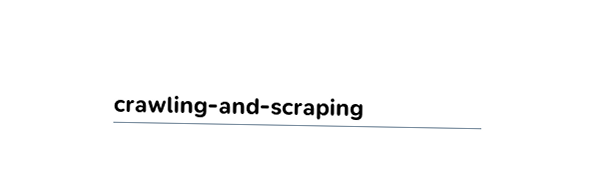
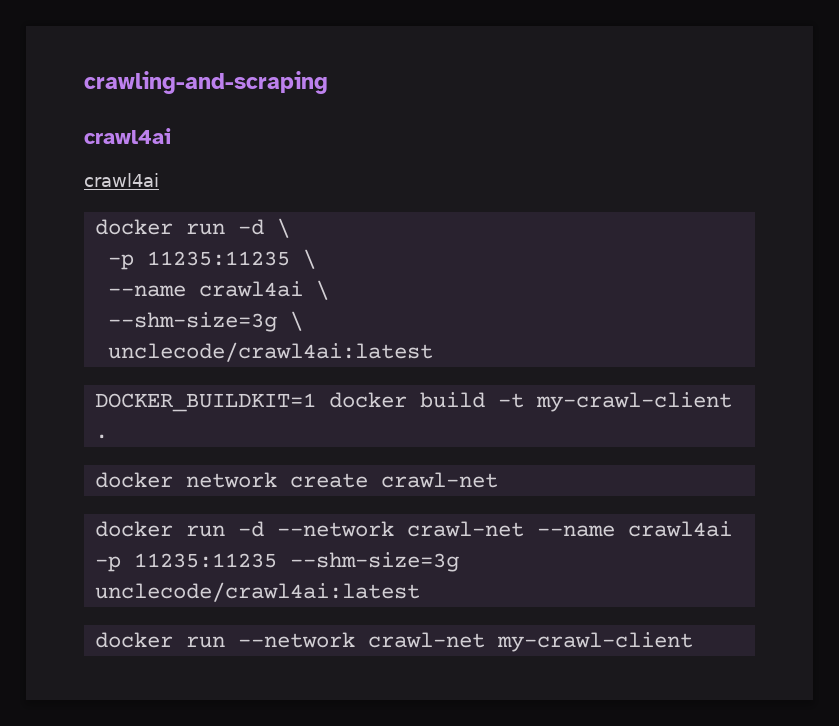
(364, 107) none -> [84,128,171,144] [84,173,159,187] [94,218,290,238] [107,249,316,270] [107,280,329,300] [107,311,303,332] [107,342,433,362] [94,392,732,412] [94,434,108,439] [94,472,498,488] [94,521,732,537] [94,552,459,572] [94,582,420,602] [94,632,693,652] // crawl4ai // crawl4ai // docker run -d \ // -p 11235:11235 \ // --name crawl4ai \ // --shm-size=3g \ // unclecode/crawl4ai:latest // DOCKER_BUILDKIT=1 docker build -t my-crawl-client . // docker network create crawl-net // docker run -d --network crawl-net --name crawl4ai -p 11235:11235 --shm-size=3g unclecode/crawl4ai:latest // docker run --network crawl-net my-crawl-client

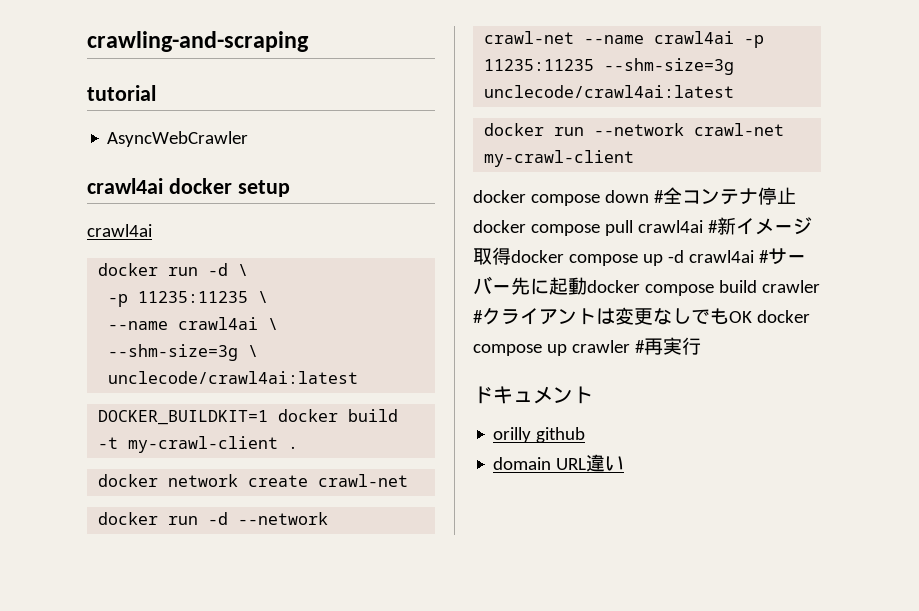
[84,128,171,144] // crawl4ai -> [87,85,156,101] [107,131,249,147] [87,178,290,197] // tutorial // AsyncWebCrawler // crawl4ai docker setup
(693, 642) none -> [473,187,796,206] [473,217,812,236] [473,247,806,266] [473,276,820,296] [473,307,810,325] [473,337,701,356] [473,386,593,404] [493,427,586,443] [493,454,625,472] // docker compose down #全コンテナ停止docker compose pull crawl4ai #新イメージ取得docker compose up -d crawl4ai #サーバー先に起動docker compose build crawler #クライアントは変更なしでもOK docker compose up crawler #再実行 // ドキュメント // orilly github // domain URL違い

